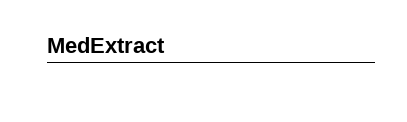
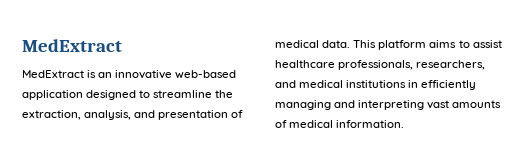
[47,37,165,53] MedExtract -> [22,39,122,52] [22,70,237,79] [22,90,234,100] [22,110,244,120] [275,40,502,50] [275,60,486,70] [275,80,477,90] [275,100,502,110] [275,120,405,128] MedExtract // MedExtract is an innovative web-based application designed to streamline the extraction, analysis, and presentation of medical data. This platform aims to assist healthcare professionals, researchers, and medical institutions in efficiently managing and interpreting vast amounts of medical information.

